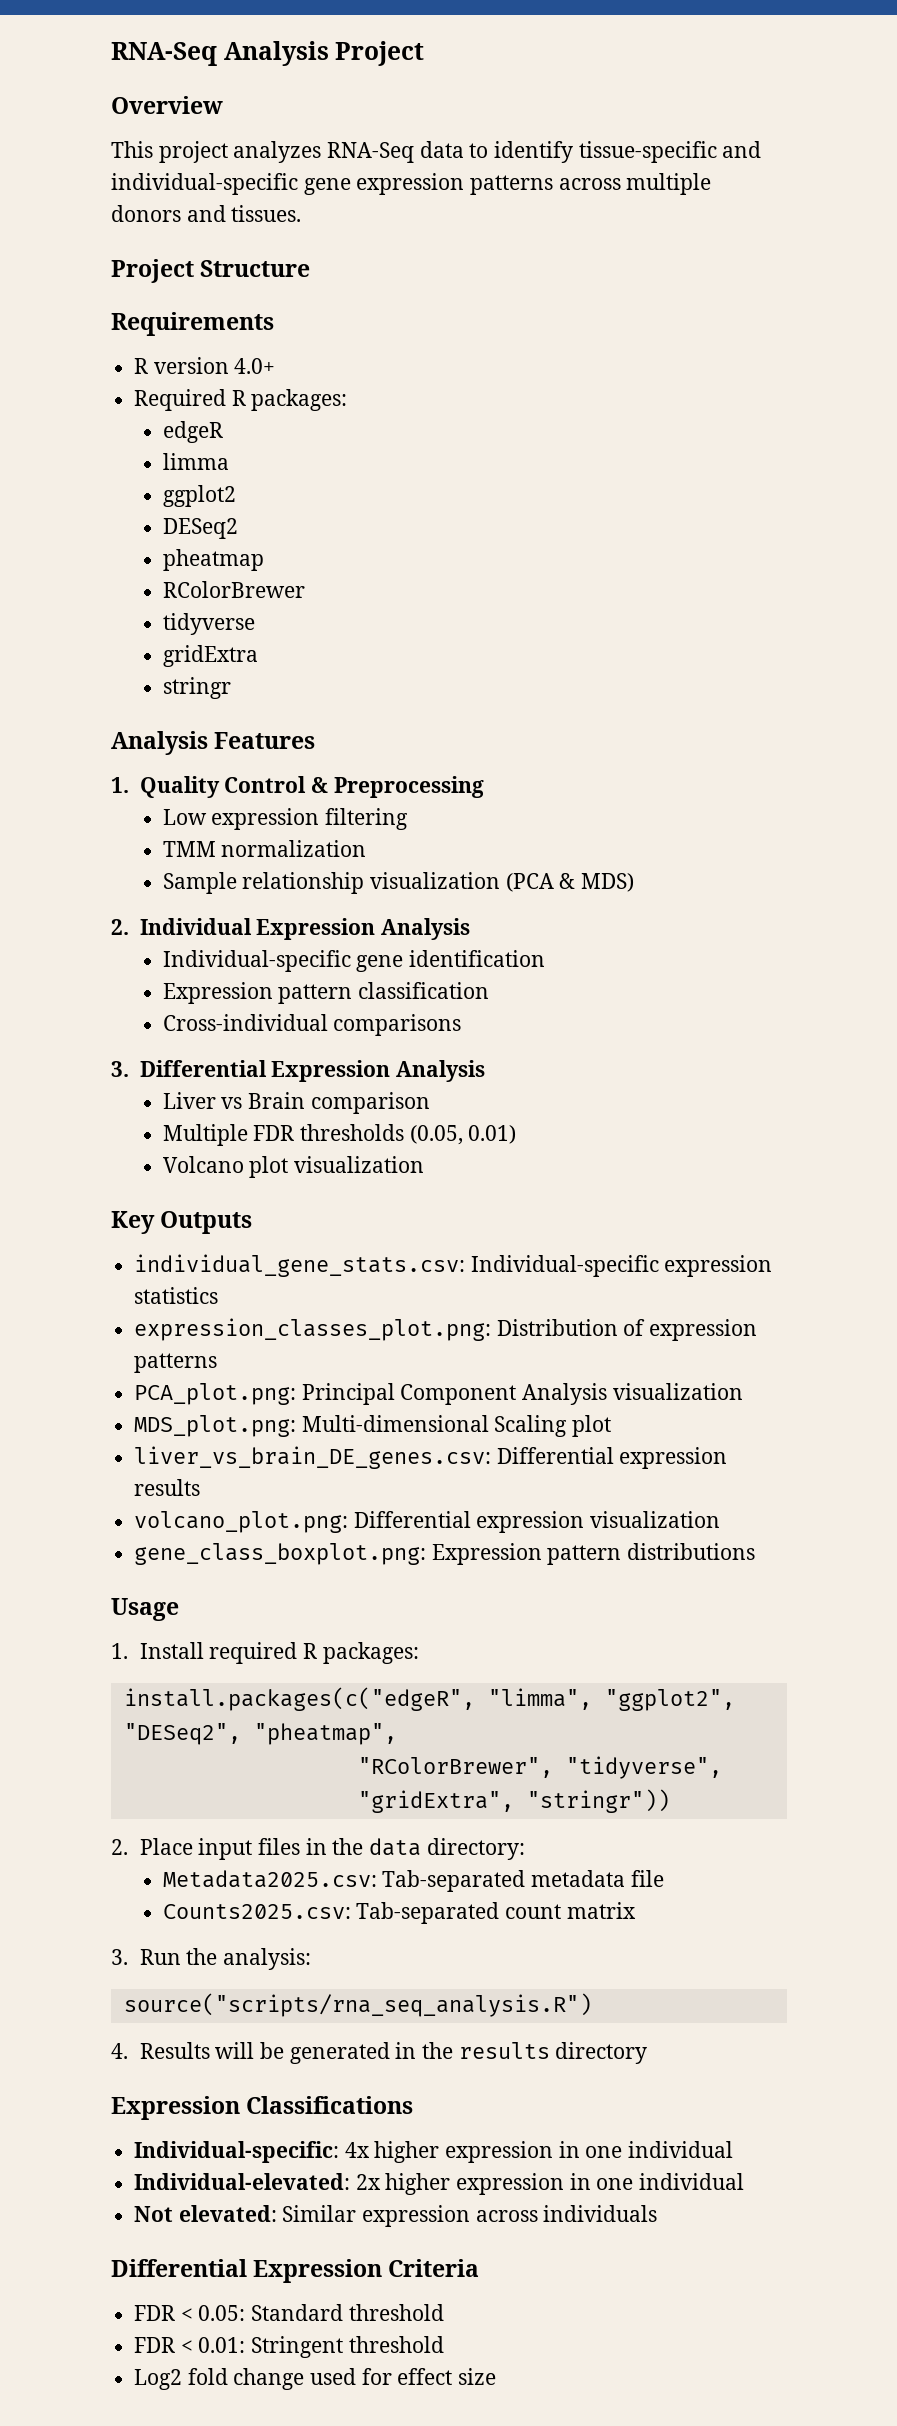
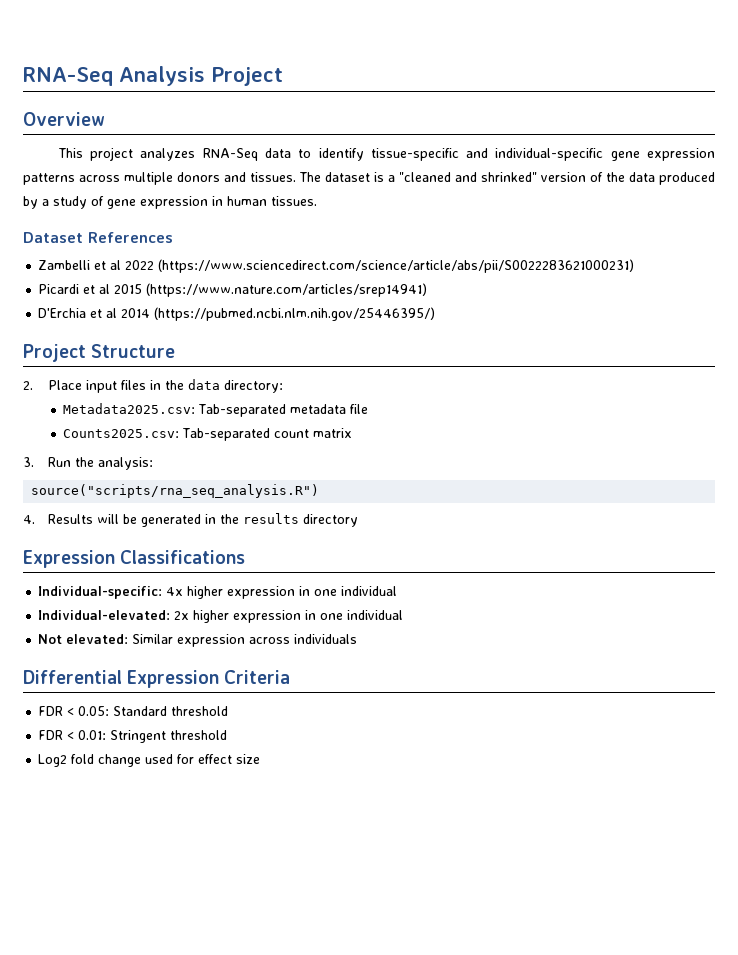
[111,259,311,283] [111,312,274,336] [134,357,276,374] [134,389,348,411] [162,421,223,443] [162,453,229,470] [162,485,236,507] [162,518,238,539] [162,549,264,571] [162,581,305,598] [162,613,255,635] [162,645,258,667] [162,677,231,699] [111,731,316,755] [111,776,484,798] [162,808,409,830] [162,840,367,857] [162,872,635,894] [111,918,470,940] [162,950,546,972] [162,982,490,1004] [162,1014,462,1036] [111,1060,485,1082] [162,1092,430,1114] [162,1124,517,1146] [162,1156,425,1178] [111,1211,253,1234] [134,1254,773,1277] [134,1287,219,1304] [134,1318,758,1341] [134,1353,218,1373] [134,1383,743,1405] [134,1415,612,1437] [134,1446,728,1469] [134,1479,201,1496] [134,1511,721,1533] [134,1543,756,1565] [111,1598,179,1621] [111,1642,419,1664] [123,1687,735,1711] [123,1723,397,1745] [357,1756,722,1779] [357,1789,670,1813] // Project Structure // Requirements // R version 4.0+ // Required R packages: // edgeR // limma // ggplot2 // DESeq2 // pheatmap // RColorBrewer // tidyverse // gridExtra // stringr // Analysis Features // 1. Quality Control & Preprocessing // Low expression filtering // TMM normalization // Sample relationship visualization (PCA & MDS) // 2. Individual Expression Analysis // Individual-specific gene identification // Expression pattern classification // Cross-individual comparisons // 3. Differential Expression Analysis // Liver vs Brain comparison // Multiple FDR thresholds (0.05, 0.01) // Volcano plot visualization // Key Outputs // individual_gene_stats.csv: Individual-specific expression statistics // expression_classes_plot.png: Distribution of expression patterns // PCA_plot.png: Principal Component Analysis visualization // MDS_plot.png: Multi-dimensional Scaling plot // liver_vs_brain_DE_genes.csv: Differential expression results // volcano_plot.png: Differential expression visualization // gene_class_boxplot.png: Expression pattern distributions // Usage // 1. Install required R packages: // install.packages(c("edgeR", "limma", "ggplot2", "DESeq2", "pheatmap", // "RColorBrewer", "tidyverse", "gridExtra", "stringr")) -> [299,172,715,185] [23,196,317,209] [23,232,173,243] [38,259,635,273] [38,283,428,297] [38,307,436,321] [23,344,176,362] The dataset is a "cleaned and shrinked" version of the data produced by a study of gene expression in human tissues. // Dataset References // Zambelli et al 2022 (https://www.sciencedirect.com/science/article/abs/pii/S0022283621000231) // Picardi et al 2015 (https://www.nature.com/articles/srep14941) // D'Erchia et al 2014 (https://pubmed.ncbi.nlm.nih.gov/25446395/) // Project Structure

